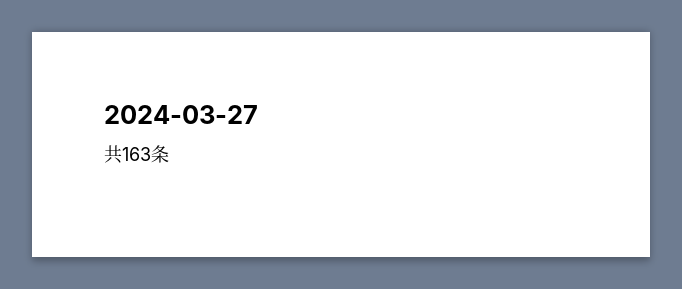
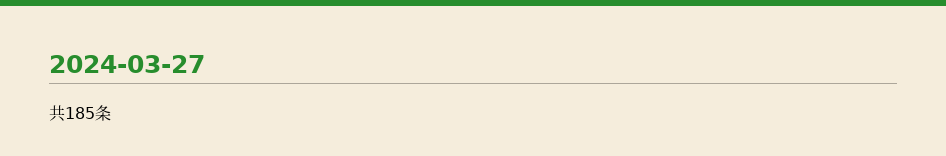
[122,147,151,161] 163 -> [65,107,95,119] 185

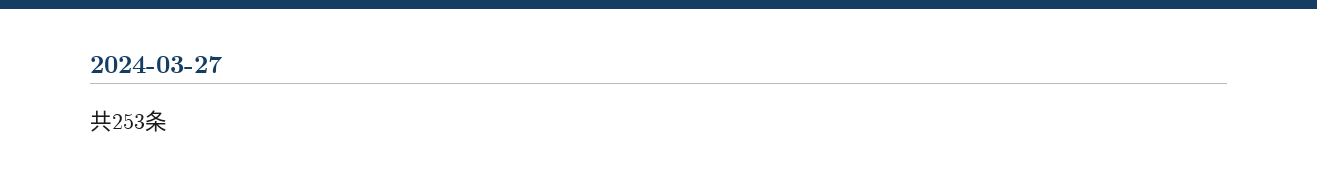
[65,107,95,119] 185 -> [112,113,145,129] 253

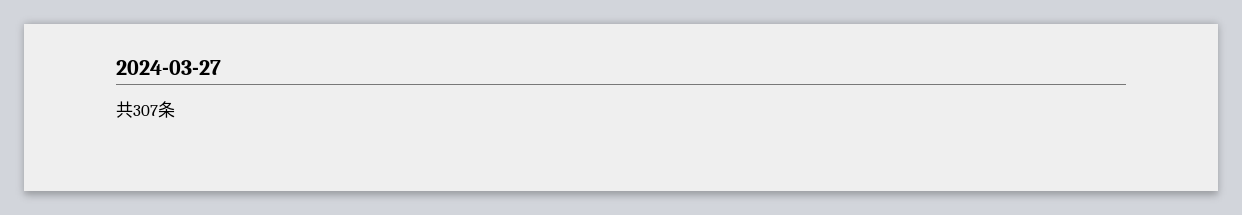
[112,113,145,129] 253 -> [133,105,158,116] 307

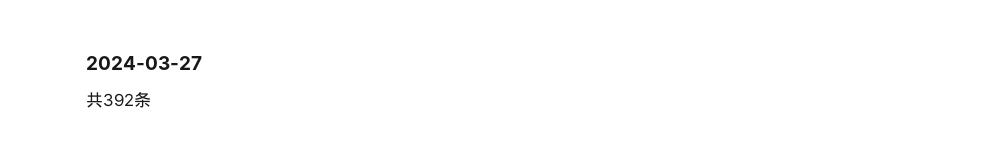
[133,105,158,116] 307 -> [103,93,134,107] 392

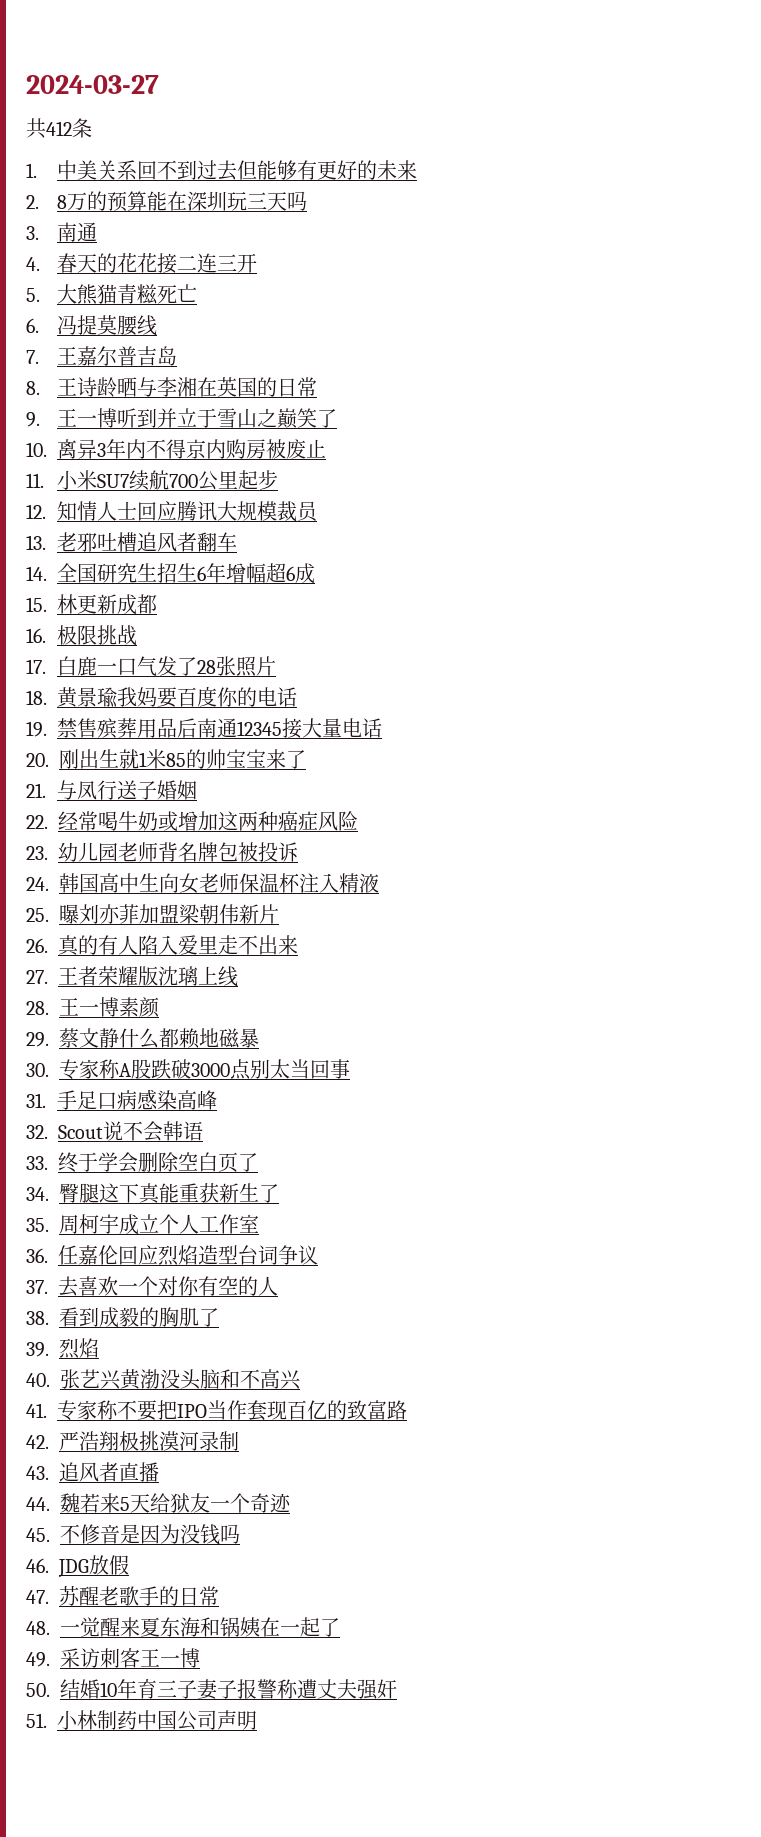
[103,93,134,107] 392 -> [46,121,72,136] 412
(151, 100) none -> [26,160,418,181] [26,191,308,212] [26,222,98,242] [26,253,258,274] [26,284,198,305] [26,315,158,336] [26,346,178,366] [26,377,318,398] [26,408,338,429] [26,439,327,459] [26,470,279,491] [26,501,320,522] [26,532,238,552] [26,563,316,584] [26,594,158,615] [26,625,138,646] [26,656,277,677] [26,686,298,708] [26,718,383,739] [26,749,306,769] [26,780,198,800] [26,811,358,832] [26,842,298,862] [26,873,379,894] [26,904,279,924] [26,935,298,956] [26,966,238,987] [26,997,160,1018] [26,1028,259,1049] [26,1059,350,1080] [26,1089,218,1110] [26,1121,203,1142] [26,1152,258,1173] [26,1183,279,1204] [26,1214,259,1235] [26,1245,318,1266] [26,1276,278,1297] [26,1307,219,1328] [26,1338,99,1359] [26,1369,301,1390] [26,1400,408,1421] [26,1431,239,1451] [26,1462,159,1482] [26,1493,291,1513] [26,1524,240,1545] [26,1555,129,1578] [26,1585,219,1606] [26,1617,340,1637] [26,1648,200,1668] [26,1679,397,1700] [26,1710,258,1731] // 1.中美关系回不到过去但能够有更好的未来 // 2. 8万的预算能在深圳玩三天吗 // 3.南通 // 4.春天的花花接二连三开 // 5.大熊猫青糍死亡 // 6.冯提莫腰线 // 7.王嘉尔普吉岛 // 8.王诗龄晒与李湘在英国的日常 // 9.王一博听到并立于雪山之巅笑了 // 10.离异3年内不得京内购房被废止 // 11.小米SU7续航700公里起步 // 12.知情人士回应腾讯大规模裁员 // 13.老邪吐槽追风者翻车 // 14.全国研究生招生6年增幅超6成 // 15.林更新成都 // 16.极限挑战 // 17.白鹿一口气发了28张照片 // 18.黄景瑜我妈要百度你的电话 // 19.禁售殡葬用品后南通12345接大量电话 // 20.刚出生就1米85的帅宝宝来了 // 21.与凤行送子婚姻 // 22.经常喝牛奶或增加这两种癌症风险 // 23.幼儿园老师背名牌包被投诉 // 24.韩国高中生向女老师保温杯注入精液 // 25.曝刘亦菲加盟梁朝伟新片 // 26.真的有人陷入爱里走不出来 // 27.王者荣耀版沈璃上线 // 28.王一博素颜 // 29.蔡文静什么都赖地磁暴 // 30.专家称A股跌破3000点别太当回事 // 31.手足口病感染高峰 // 32. Scout说不会韩语 // 33.终于学会删除空白页了 // 34.臀腿这下真能重获新生了 // 35.周柯宇成立个人工作室 // 36.任嘉伦回应烈焰造型台词争议 // 37.去喜欢一个对你有空的人 // 38.看到成毅的胸肌了 // 39.烈焰 // 40.张艺兴黄渤没头脑和不高兴 // 41.专家称不要把IPO当作套现百亿的致富路 // 42.严浩翔极挑漠河录制 // 43.追风者直播 // 44.魏若来5天给狱友一个奇迹 // 45.不修音是因为没钱吗 // 46. JDG放假 // 47.苏醒老歌手的日常 // 48.一觉醒来夏东海和锅姨在一起了 // 49.采访刺客王一博 // 50.结婚10年育三子妻子报警称遭丈夫强奸 // 51.小林制药中国公司声明

